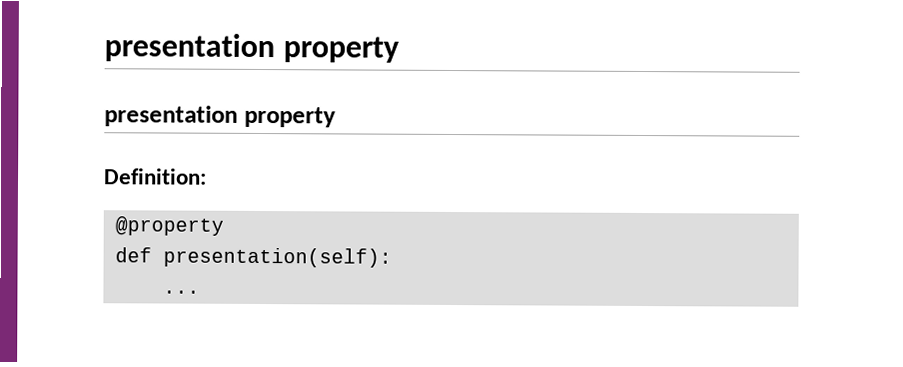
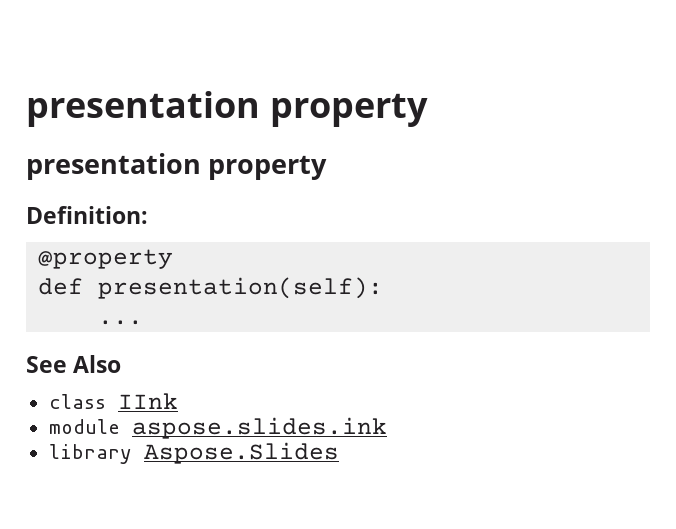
(200, 292) none -> [26,355,122,373] [48,393,178,409] [48,417,387,439] [48,442,339,464] // See Also // class IInk // module aspose.slides.ink // library Aspose.Slides

